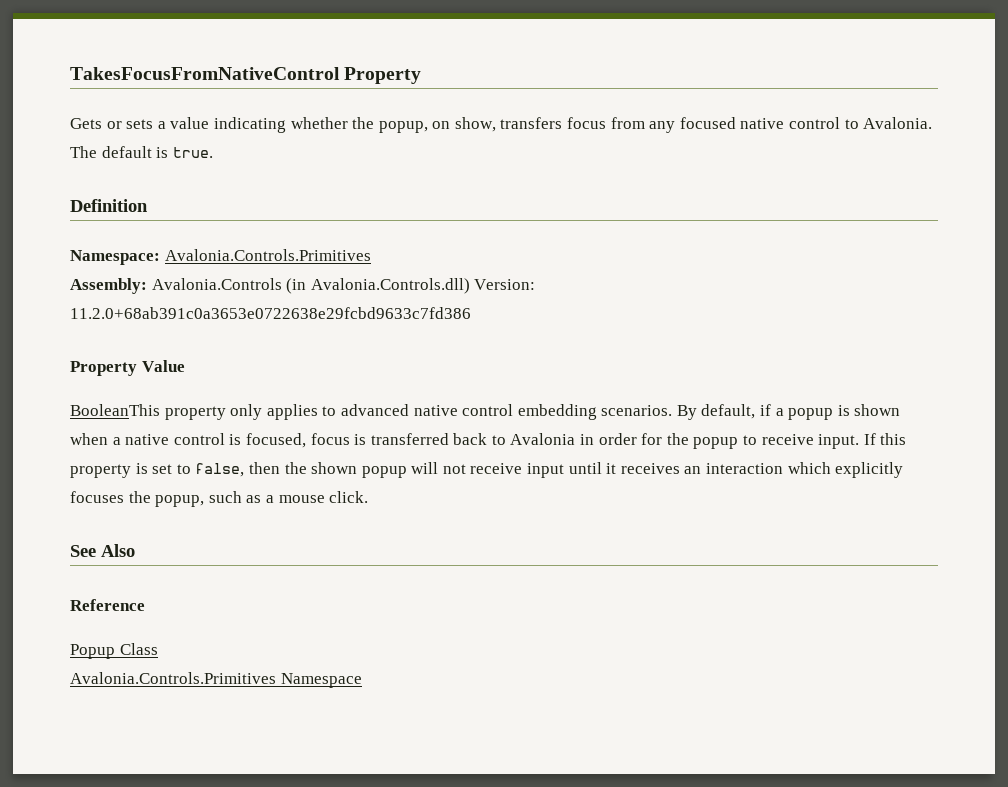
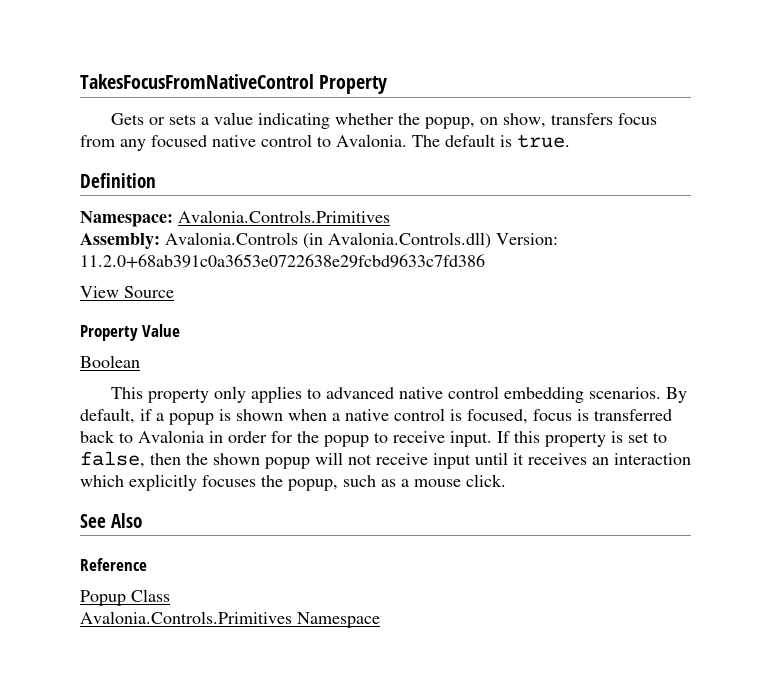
(471, 313) none -> [80,286,174,298] // View Source
[70,404,160,416] BooleanThis -> [80,355,140,368] [110,387,143,399] Boolean // This

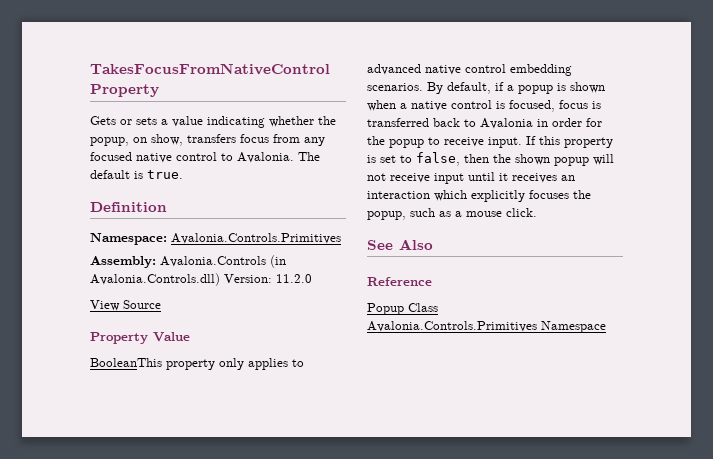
[80,254,485,268] 11.2.0+68ab391c0a3653e0722638e29fcbd9633c7fd386 -> [276,274,312,283] 11.2.0
[80,355,140,368] [110,387,143,399] Boolean // This -> [90,358,162,367] BooleanThis

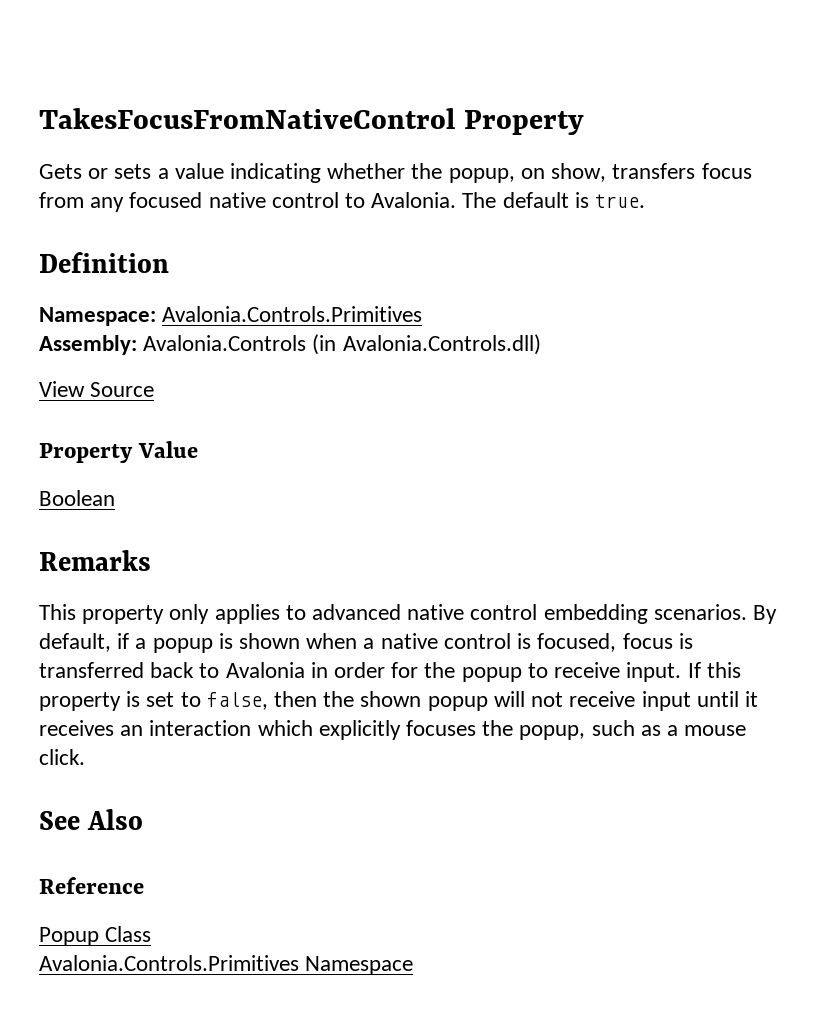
[224,274,312,283] Version: 11.2.0 -> (541, 344) none
[90,358,162,367] BooleanThis -> [39,490,115,506] [39,550,151,571] [39,604,76,620] Boolean // Remarks // This

